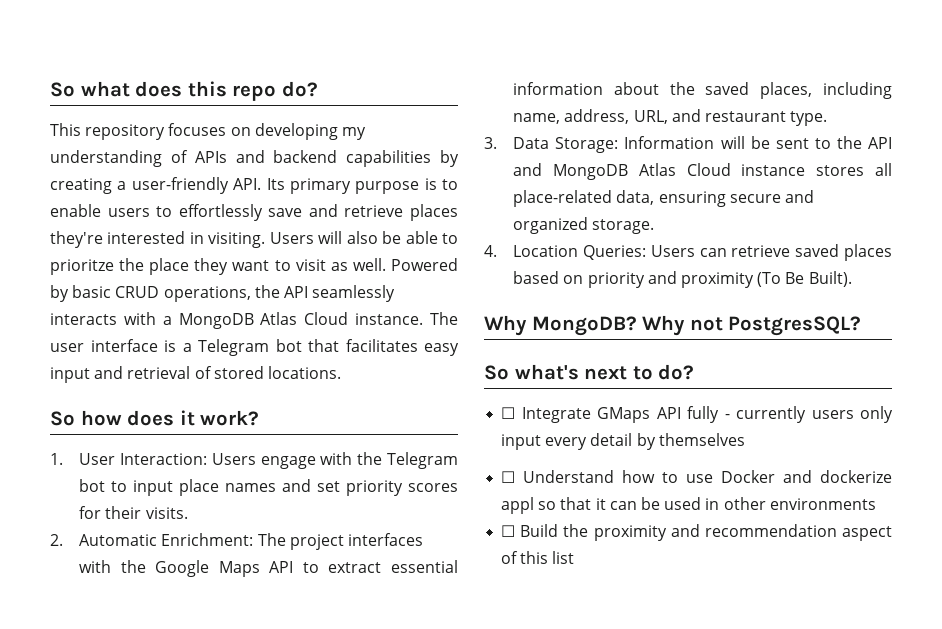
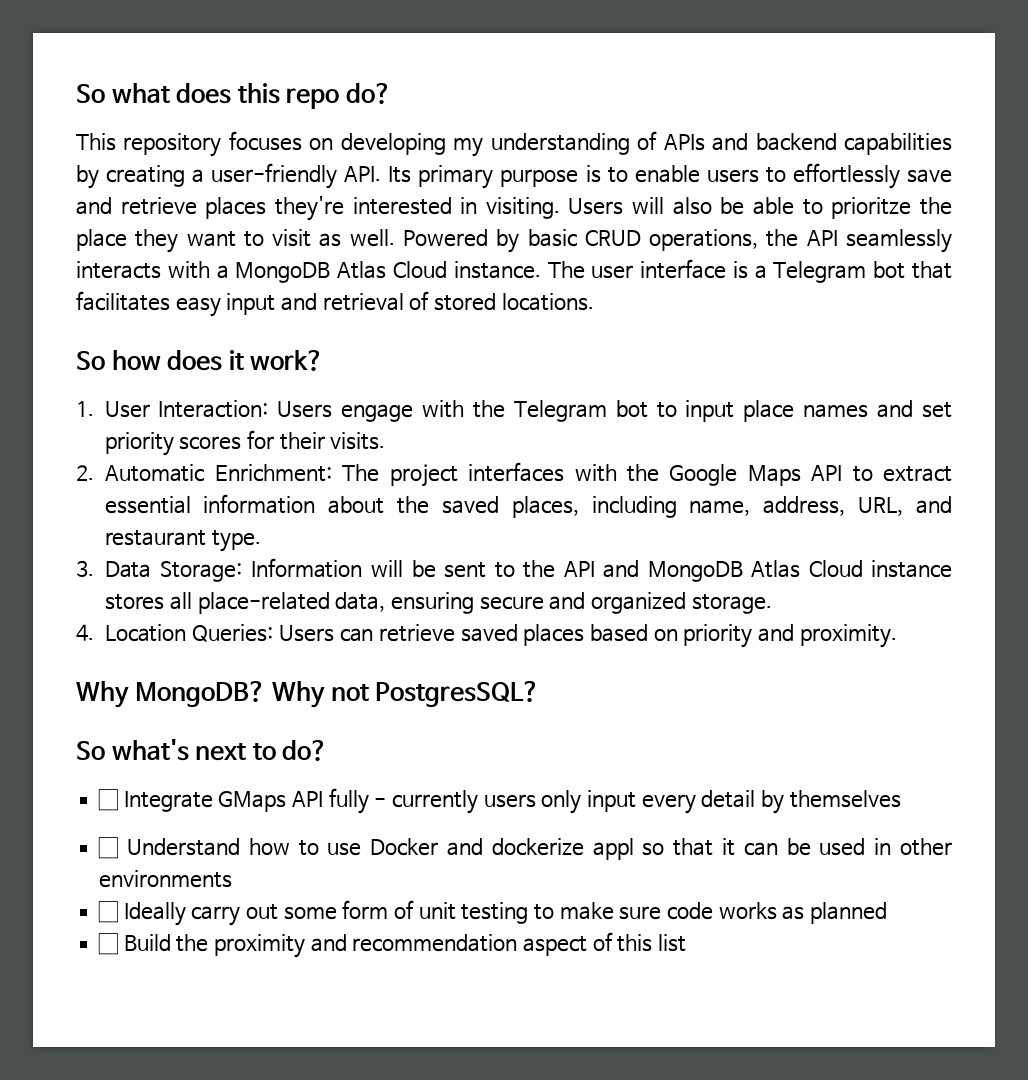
[680,271,852,288] proximity (To Be Built). -> [799,624,897,648] proximity.
(876, 504) none -> [98,900,888,926] // ☐ Ideally carry out some form of unit testing to make sure code works as planned

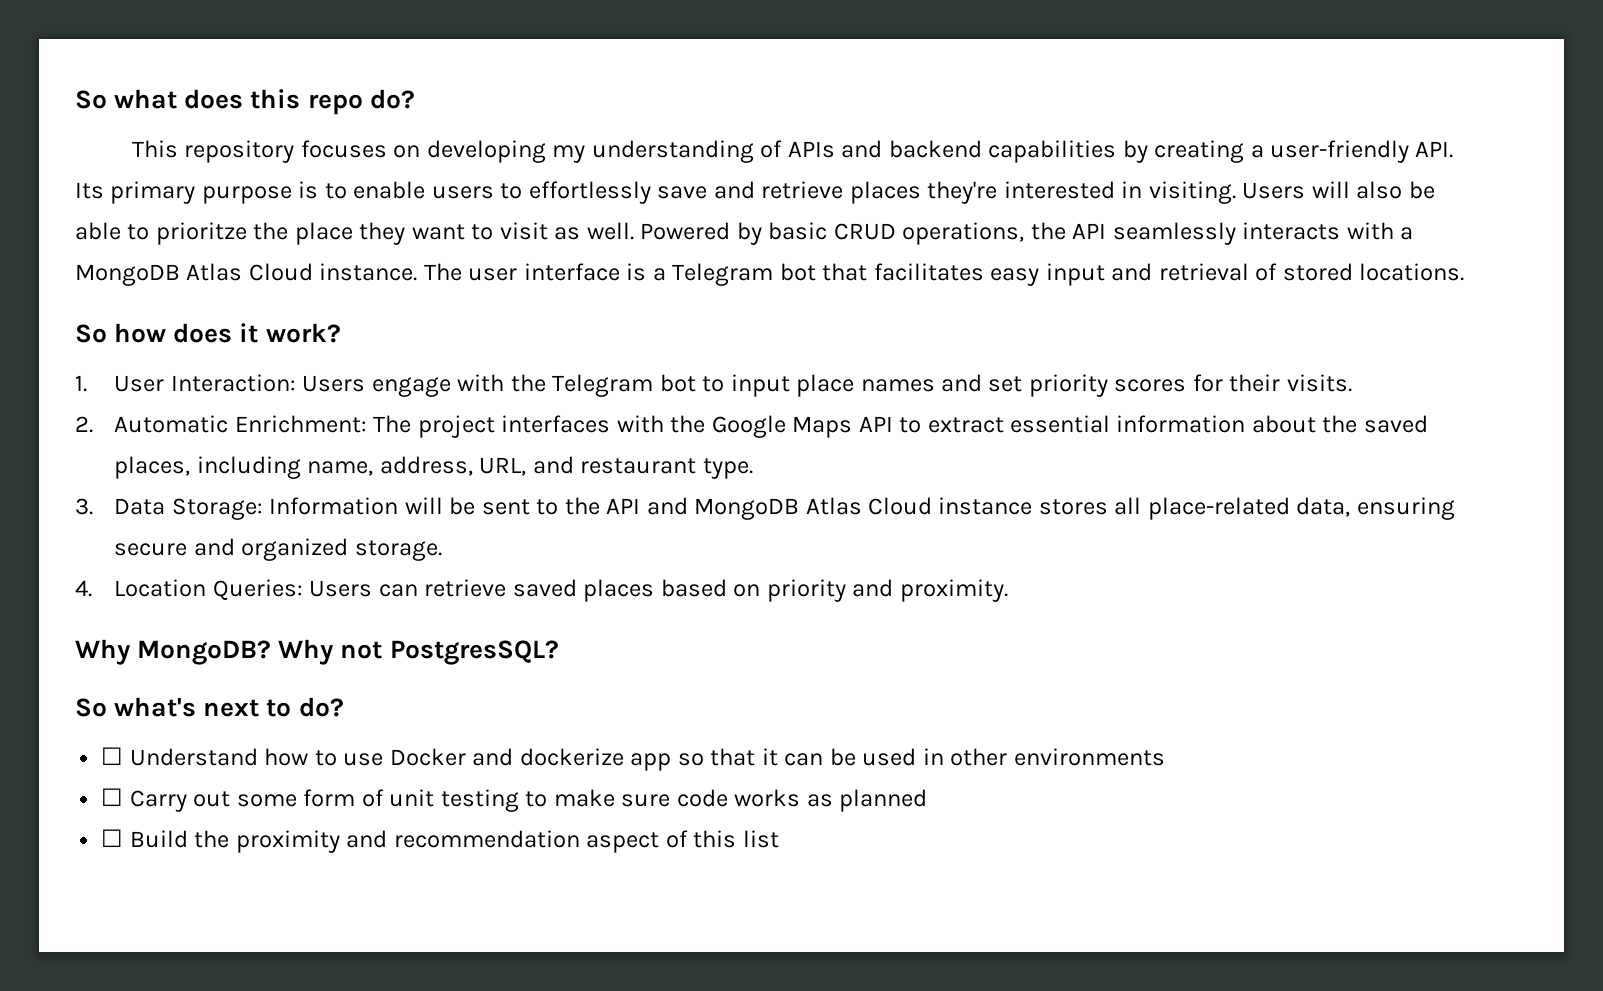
[98,788,901,814] // ☐ Integrate GMaps API fully - currently users only input every detail by themselves -> (344, 707) none
[592,838,634,860] appl -> [630,753,672,771] app
[123,902,241,926] Ideally carry -> [129,790,187,812] Carry

